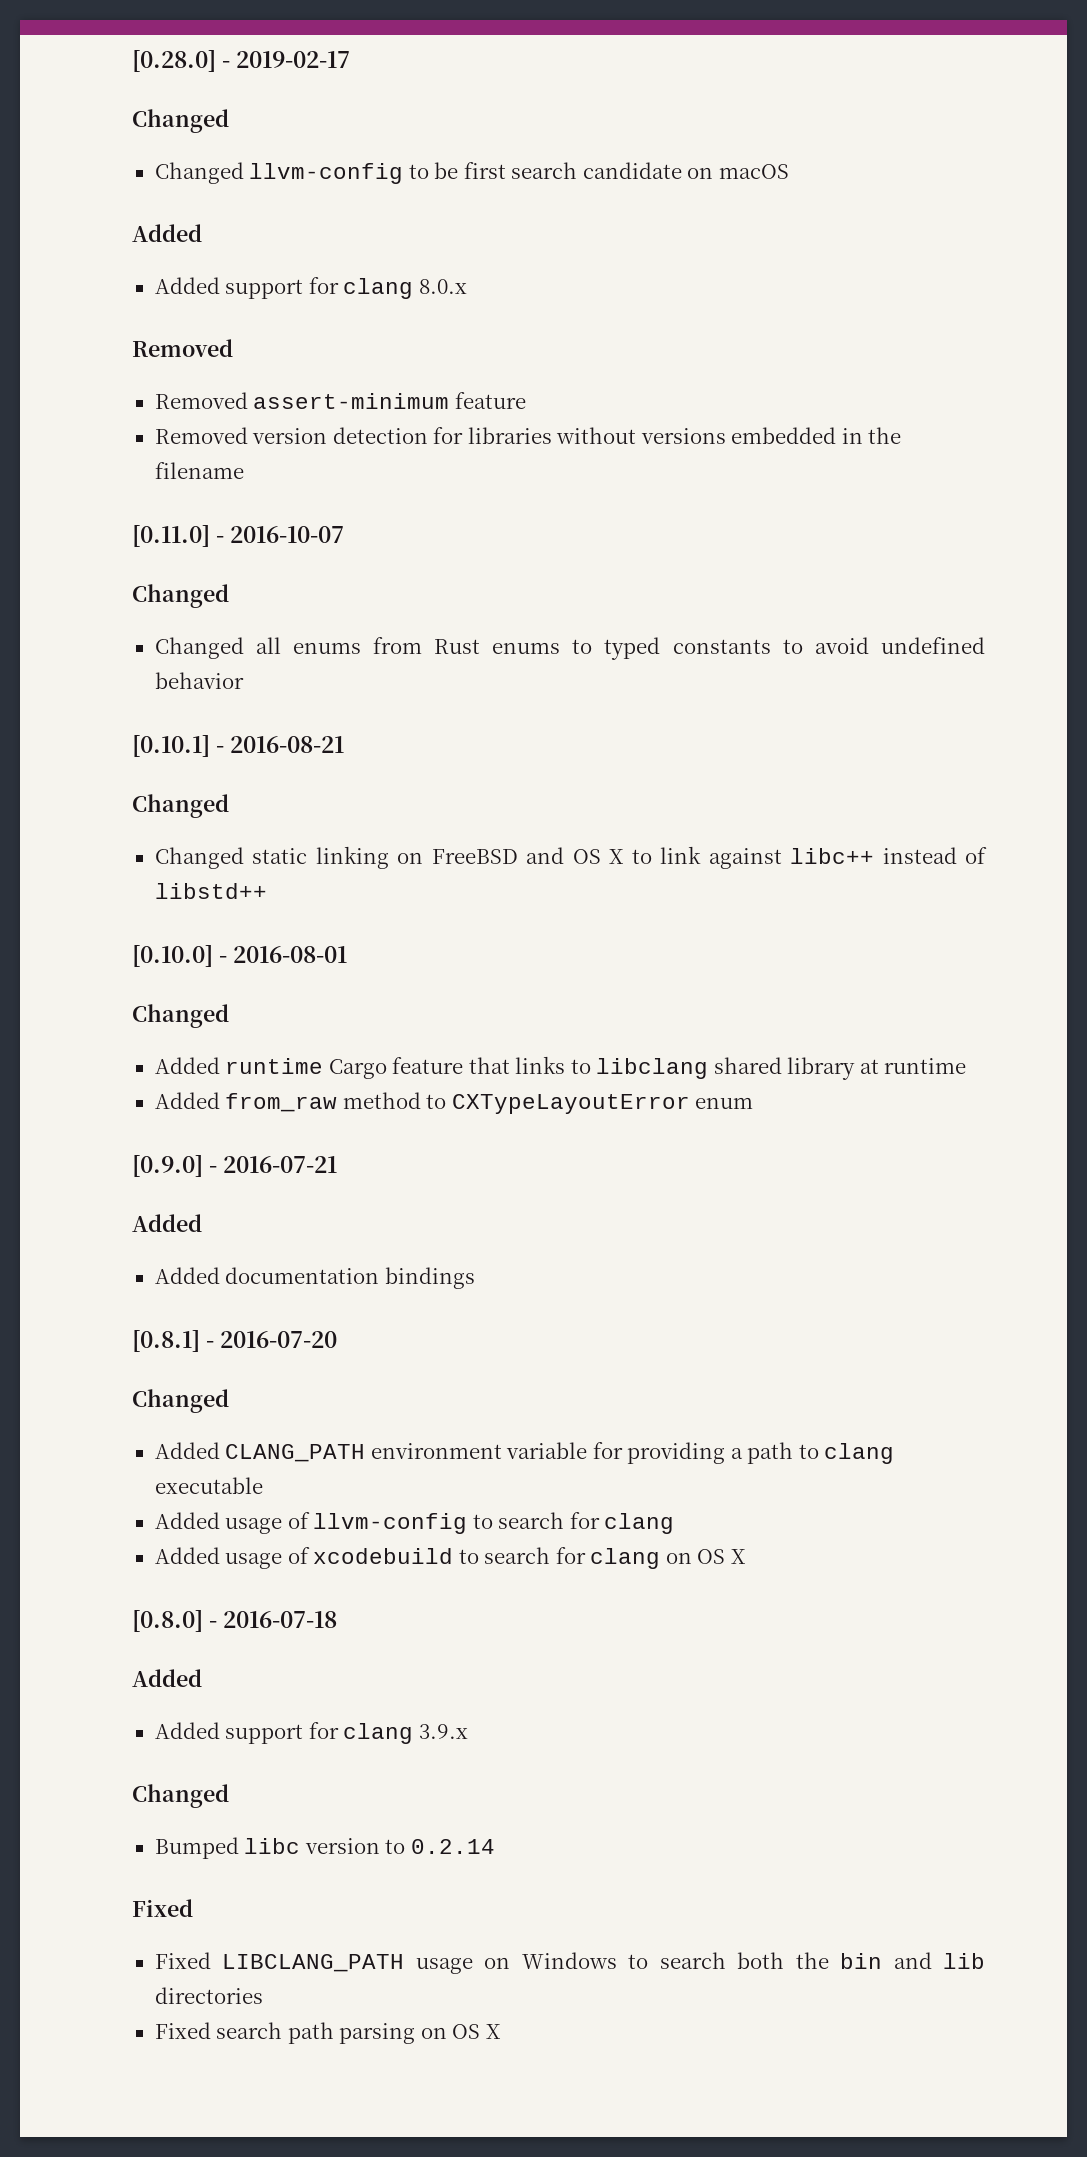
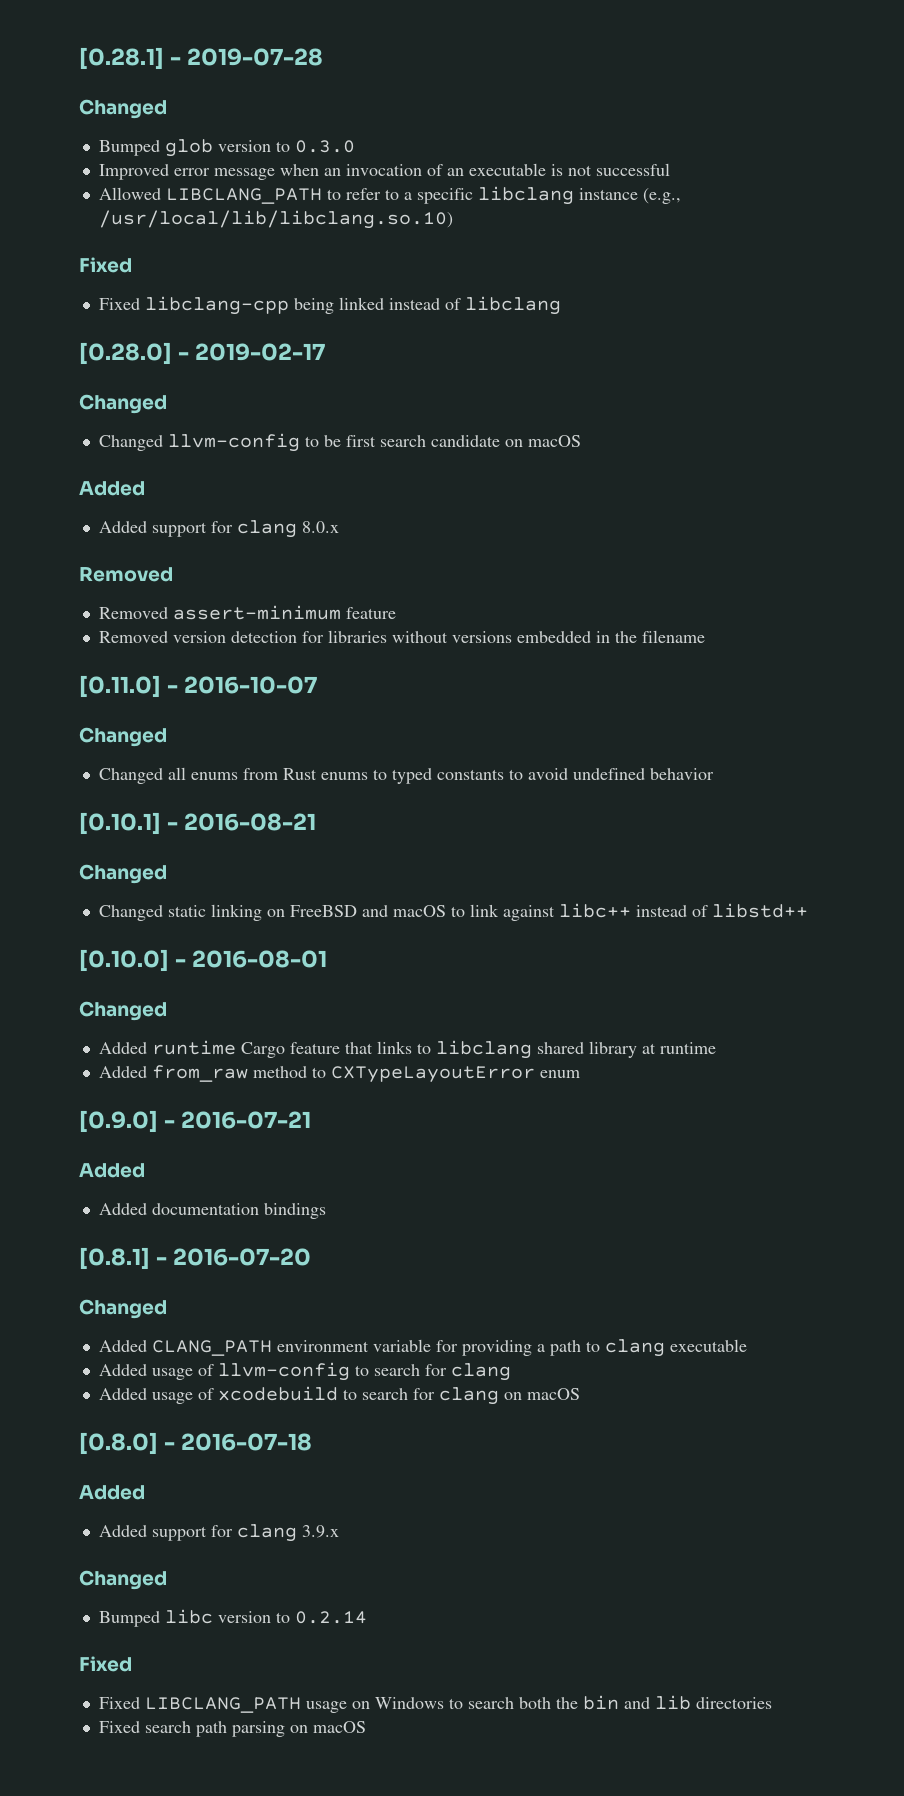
(132, 61) none -> [79,47,323,70] [79,99,167,119] [98,139,355,157] [98,163,670,180] [98,186,681,205] [98,210,453,229] [79,257,132,273] [98,296,561,315] [0.28.1] - 2019-07-28 // Changed // Bumped glob version to 0.3.0 // Improved error message when an invocation of an executable is not successful // Allowed LIBCLANG_PATH to refer to a specific libclang instance (e.g., /usr/local/lib/libclang.so.10) // Fixed // Fixed libclang-cpp being linked instead of libclang //
[572,849,625,864] OS X -> [392,905,446,917] macOS
[697,1549,746,1564] OS X -> [526,1388,580,1400] macOS
[452,2024,501,2039] OS X -> [312,1721,366,1733] macOS

